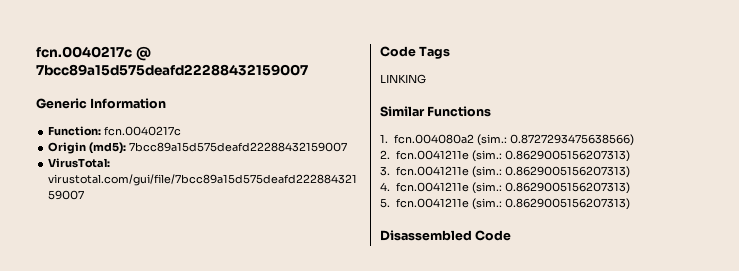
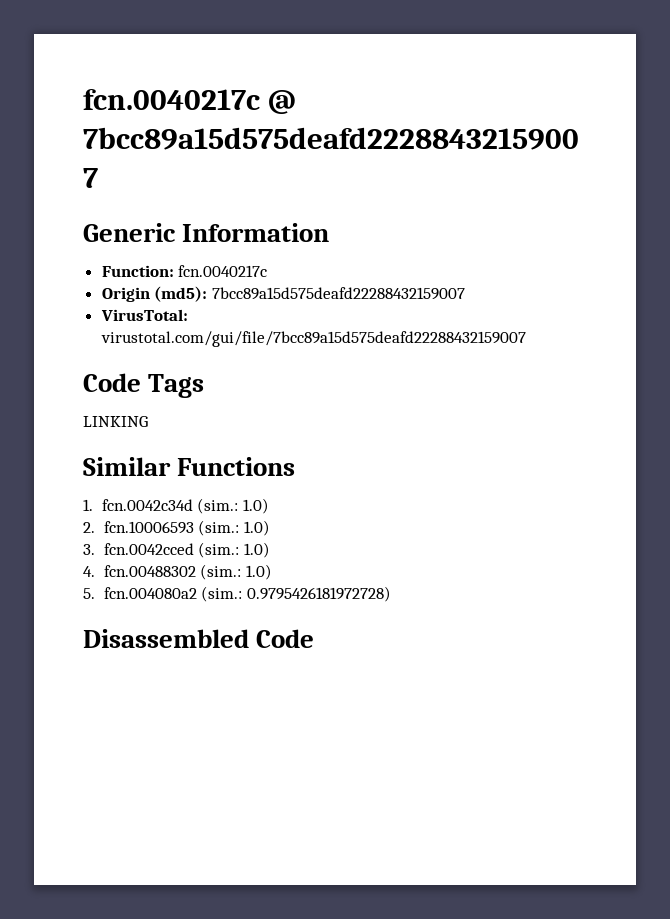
[394,134,635,146] [380,150,630,162] [380,166,630,178] [380,182,630,194] [380,198,630,210] fcn.004080a2 (sim.: 0.8727293475638566) // 2. fcn.0041211e (sim.: 0.8629005156207313) // 3. fcn.0041211e (sim.: 0.8629005156207313) // 4. fcn.0041211e (sim.: 0.8629005156207313) // 5. fcn.0041211e (sim.: 0.8629005156207313) -> [101,498,269,514] [83,520,270,536] [83,542,270,558] [83,564,272,580] [83,586,391,602] fcn.0042c34d (sim.: 1.0) // 2. fcn.10006593 (sim.: 1.0) // 3. fcn.0042cced (sim.: 1.0) // 4. fcn.00488302 (sim.: 1.0) // 5. fcn.004080a2 (sim.: 0.9795426181972728)

